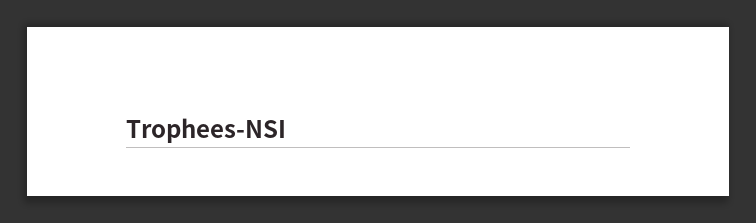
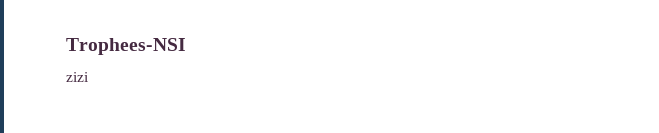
(286, 130) none -> [66,72,89,82] // zizi

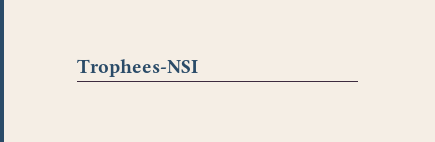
[66,72,89,82] // zizi -> (198, 68) none

